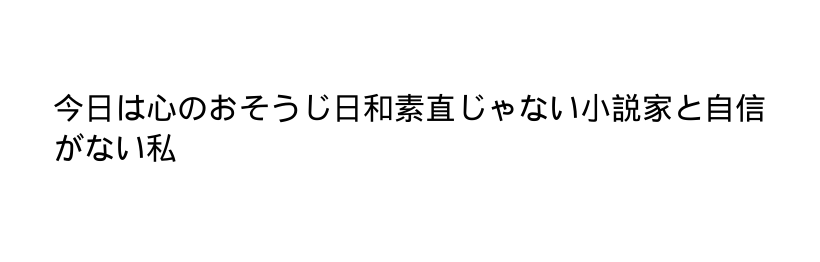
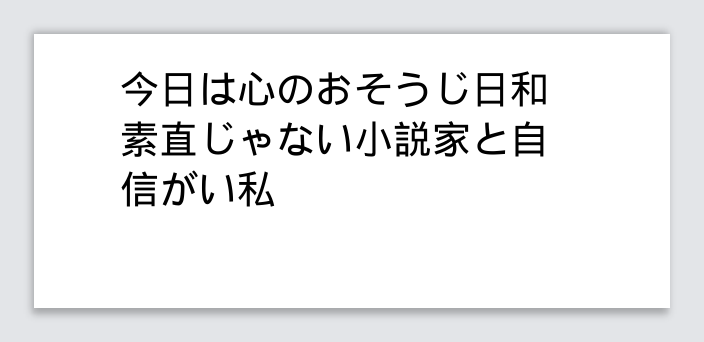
[84,134,115,162] な -> (198, 188) none

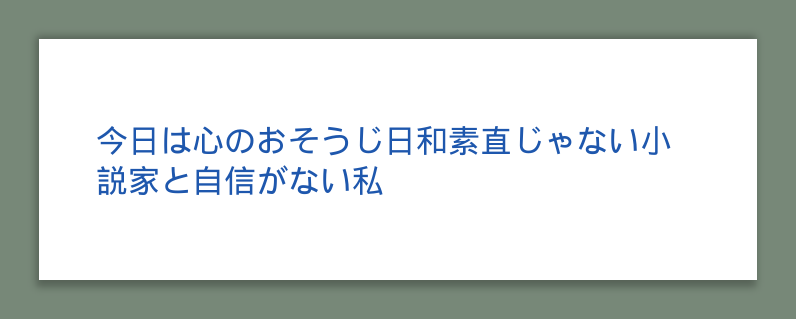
(198, 188) none -> [288,166,320,195] な

